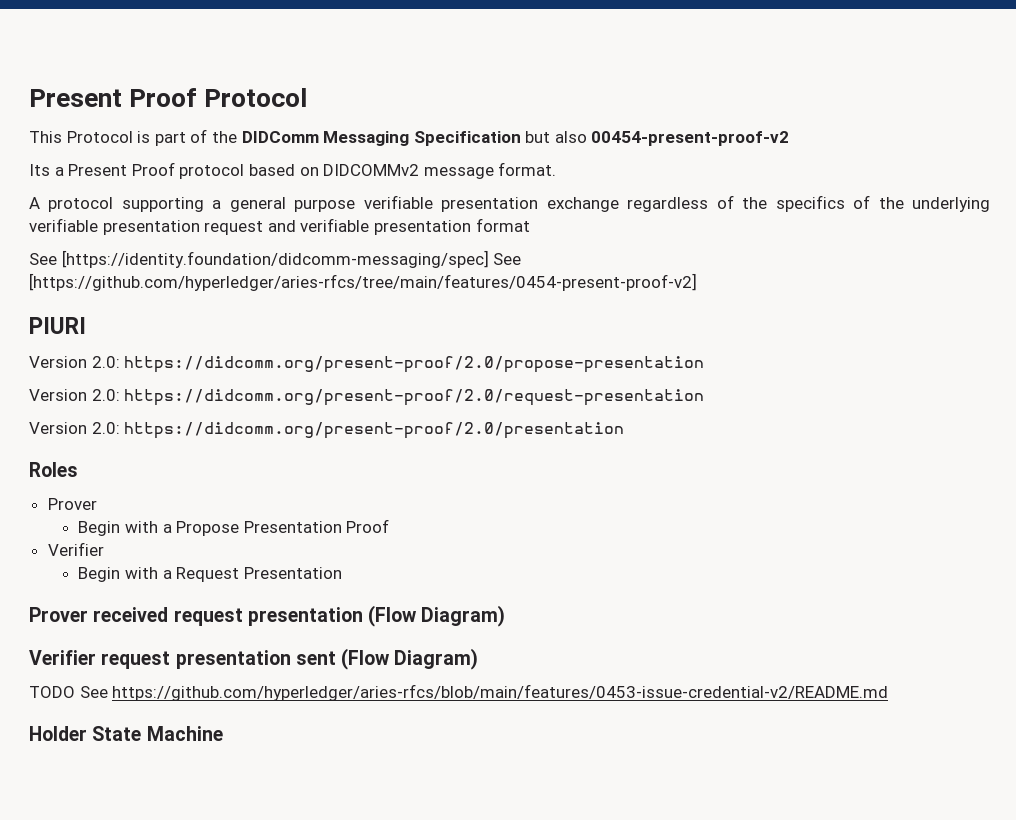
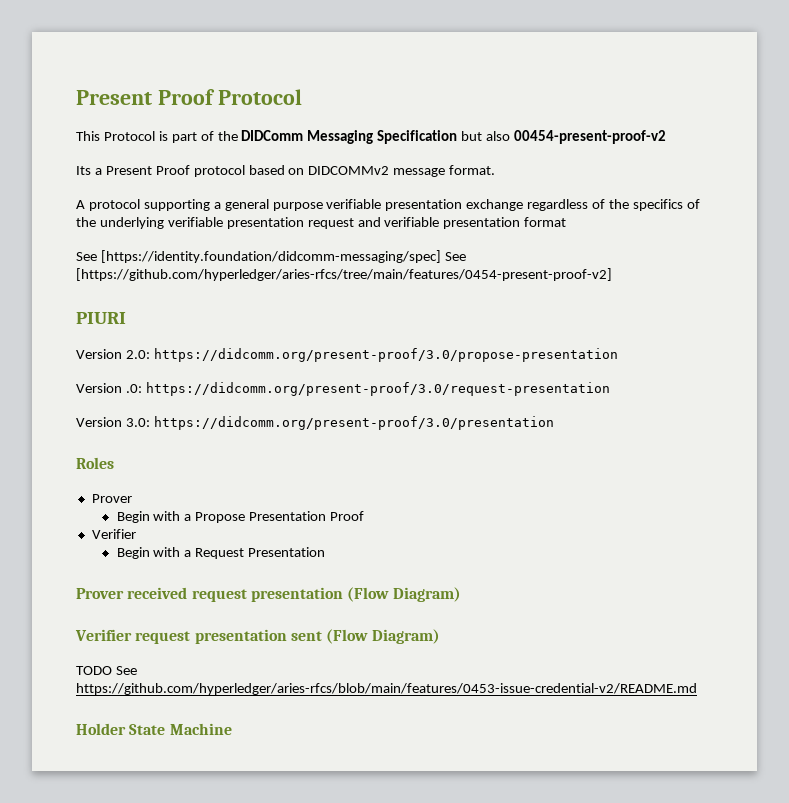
[124,356,705,373] [29,389,705,406] [29,422,625,439] https://didcomm.org/present-proof/2.0/propose-presentation // Version 2.0: https://didcomm.org/present-proof/2.0/request-presentation // Version 2.0: https://didcomm.org/present-proof/2.0/presentation -> [153,348,618,362] [76,382,610,396] [76,416,554,430] https://didcomm.org/present-proof/3.0/propose-presentation // Version .0: https://didcomm.org/present-proof/3.0/request-presentation // Version 3.0: https://didcomm.org/present-proof/3.0/presentation

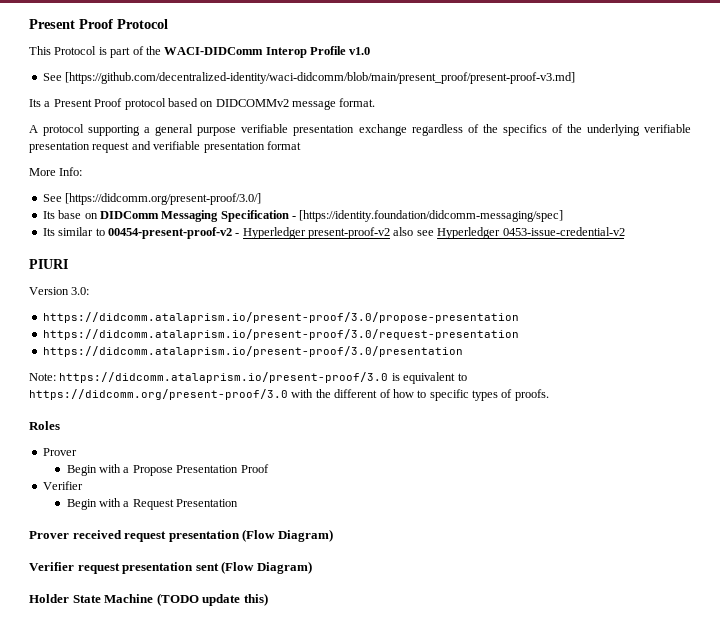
[241,130,667,144] DIDComm Messaging Specification but also 00454-present-proof-v2 -> [164,46,371,58] [42,72,576,84] WACI-DIDComm Interop Profile v1.0 // See [https://github.com/decentralized-identity/waci-didcomm/blob/main/present_proof/present-proof-v3.md]
[76,250,466,263] [76,268,612,281] [76,312,126,324] [76,348,618,362] [76,382,610,396] [76,416,554,430] // See [https://identity.foundation/didcomm-messaging/spec] See [https://github.com/hyperledger/aries-rfcs/tree/main/features/0454-present-proof-v2] // PIURI // Version 2.0: https://didcomm.org/present-proof/3.0/propose-presentation // Version .0: https://didcomm.org/present-proof/3.0/request-presentation // Version 3.0: https://didcomm.org/present-proof/3.0/presentation -> [29,167,83,176] [42,193,262,205] [42,210,564,222] [42,227,625,239] [29,259,68,269] [29,287,90,295] [42,312,519,323] [42,329,519,340] [42,346,463,357] [29,372,467,384] [29,389,549,401] // More Info: // See [https://didcomm.org/present-proof/3.0/] // Its base on DIDComm Messaging Specification - [https://identity.foundation/didcomm-messaging/spec] // Its similar to 00454-present-proof-v2 - Hyperledger present-proof-v2 also see Hyperledger 0453-issue-credential-v2 // PIURI // Version 3.0: // https://didcomm.atalaprism.io/present-proof/3.0/propose-presentation // https://didcomm.atalaprism.io/present-proof/3.0/request-presentation // https://didcomm.atalaprism.io/present-proof/3.0/presentation // Note: https://didcomm.atalaprism.io/present-proof/3.0 is equivalent to https://didcomm.org/present-proof/3.0 with the different of how to specific types of proofs.
[76,666,137,675] [76,683,697,695] // TODO See https://github.com/hyperledger/aries-rfcs/blob/main/features/0453-issue-credential-v2/README.md -> (312, 567) none
(232, 729) none -> [156,593,268,606] (TODO update this)

